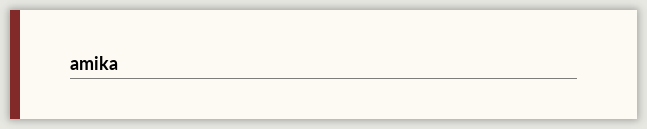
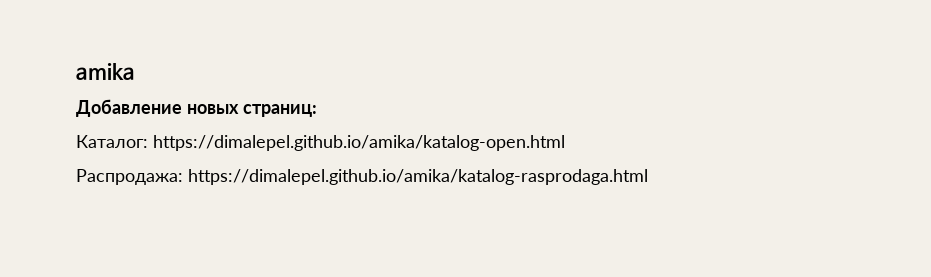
(118, 63) none -> [76,99,317,117] [76,135,565,151] [76,169,648,185] // Добавление новых страниц: // Каталог: https://dimalepel.github.io/amika/katalog-open.html // Распродажа: https://dimalepel.github.io/amika/katalog-rasprodaga.html

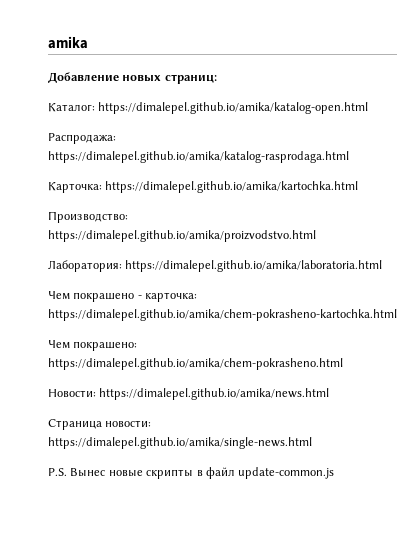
(648, 177) none -> [48,181,359,193] [48,211,128,223] [48,230,316,242] [48,260,383,272] [48,291,198,302] [48,309,397,321] [48,340,138,351] [48,358,343,370] [48,388,330,400] [48,419,152,430] [48,437,312,449] [48,467,335,479] // Карточка: https://dimalepel.github.io/amika/kartochka.html // Производство: https://dimalepel.github.io/amika/proizvodstvo.html // Лаборатория: https://dimalepel.github.io/amika/laboratoria.html // Чем покрашено - карточка: https://dimalepel.github.io/amika/chem-pokrasheno-kartochka.html // Чем покрашено: https://dimalepel.github.io/amika/chem-pokrasheno.html // Новости: https://dimalepel.github.io/amika/news.html // Страница новости: https://dimalepel.github.io/amika/single-news.html // P.S. Вынес новые скрипты в файл update-common.js

